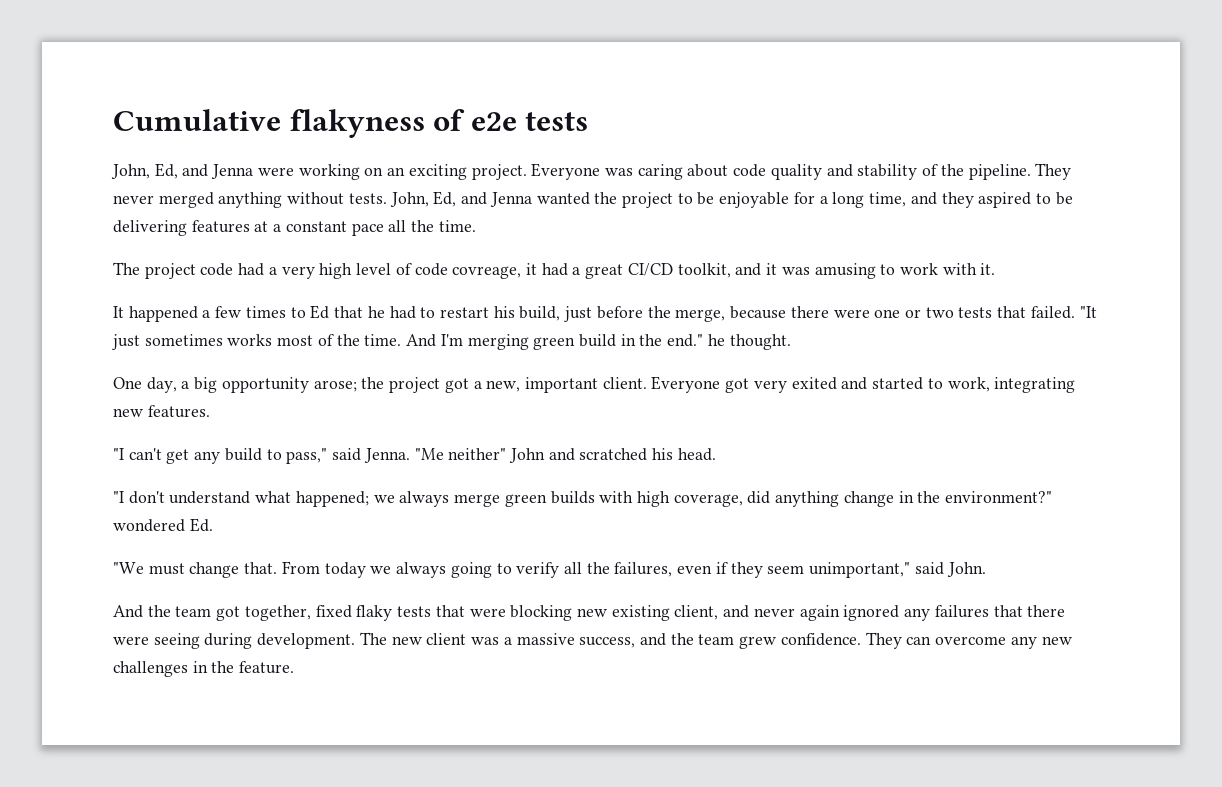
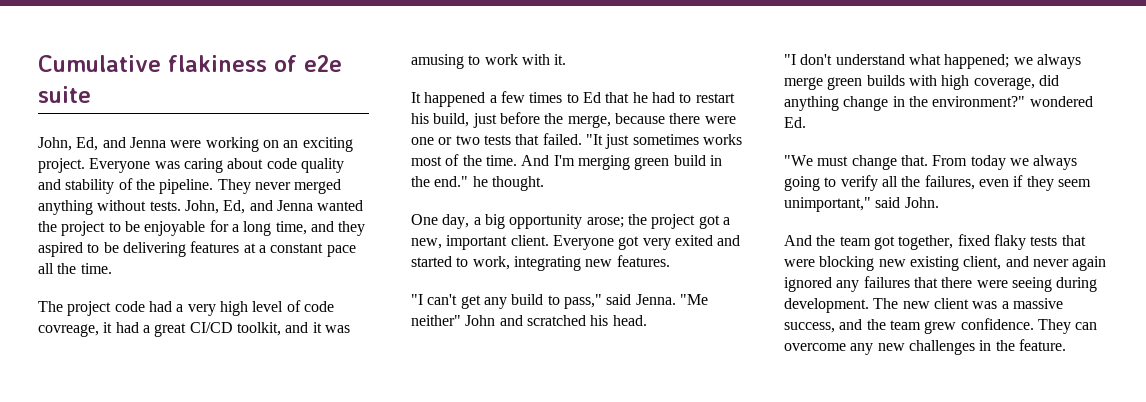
[289,109,425,138] flakyness -> [168,55,267,72] flakiness
[525,112,589,131] tests -> [38,86,91,103] suite

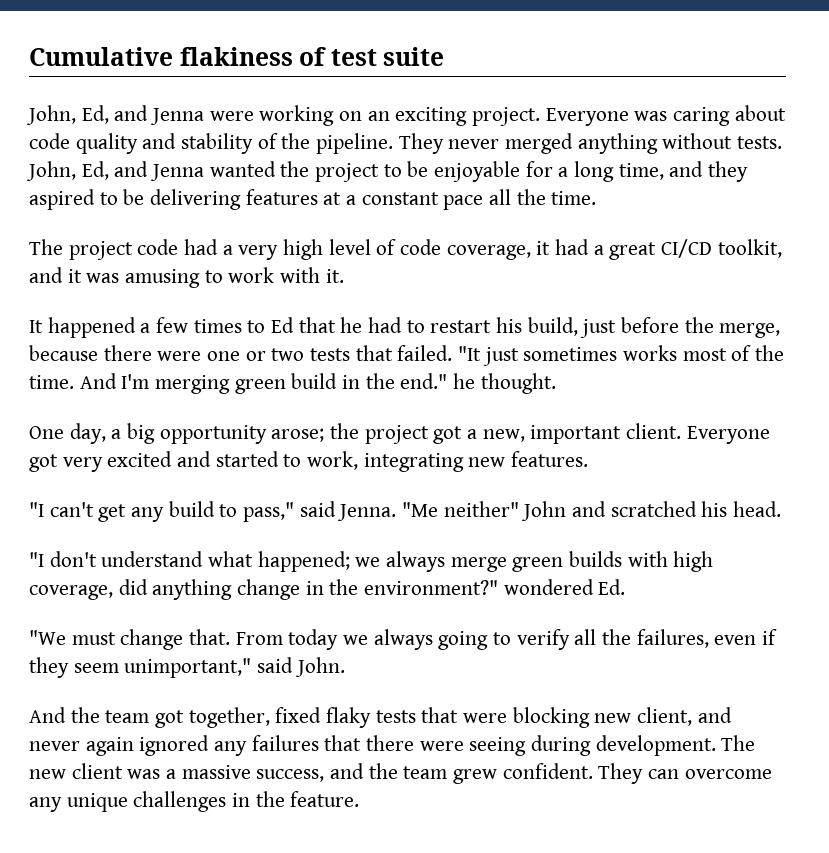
[304,55,342,72] e2e -> [330,49,377,66] test
[38,324,99,337] covreage, -> [446,245,531,260] coverage,
[674,235,713,246] exited -> [107,451,173,467] excited
[909,256,959,271] existing -> (632, 718) none
[960,318,1034,330] confidence. -> [502,763,593,779] confident.
[877,343,905,351] new -> [66,793,128,812] unique

